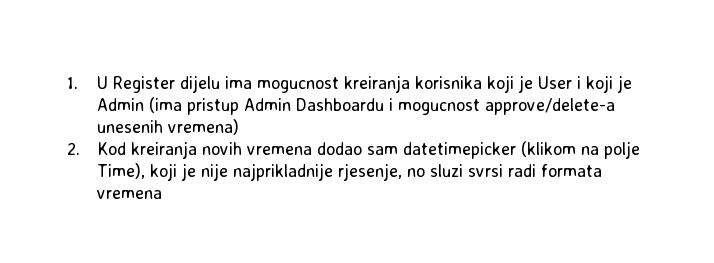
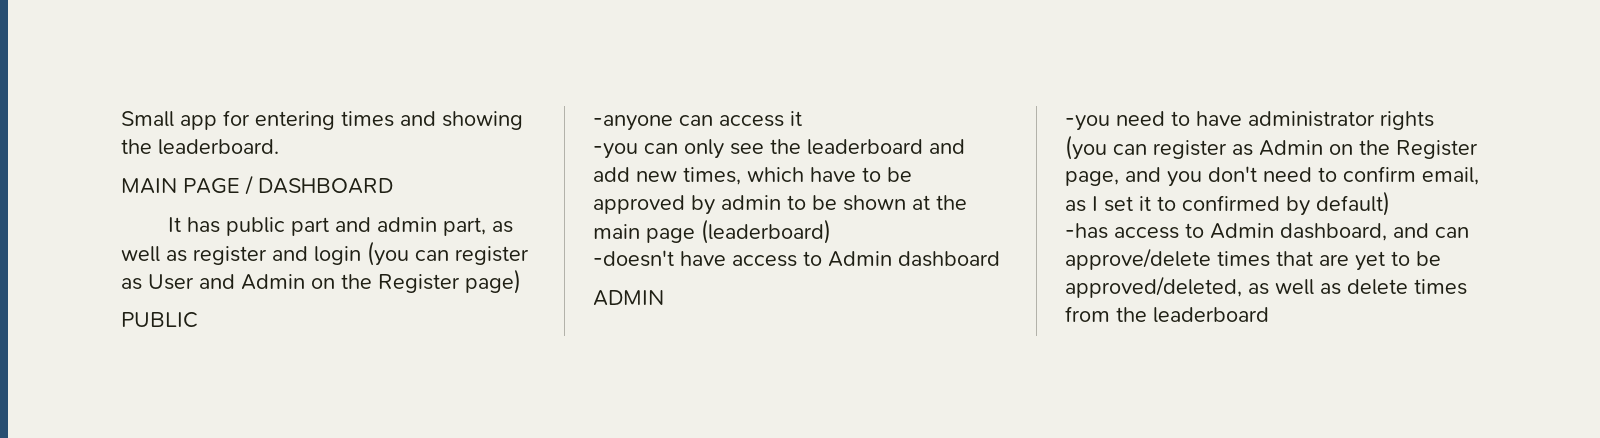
[67,75,632,93] [96,97,615,115] [96,119,239,135] [67,141,640,159] [96,163,602,181] [96,190,162,199] 1. U Register dijelu ima mogucnost kreiranja korisnika koji je User i koji je Admin (ima pristup Admin Dashboardu i mogucnost approve/delete-a unesenih vremena) // 2. Kod kreiranja novih vremena dodao sam datetimepicker (klikom na polje Time), koji je nije najprikladnije rjesenje, no sluzi svrsi radi formata vremena -> [121,110,523,130] [121,139,279,155] [121,175,393,195] [167,217,513,236] [121,241,529,266] [121,269,521,294] [121,312,198,328] [593,111,802,131] [593,139,965,159] [593,167,912,185] [593,195,967,215] [593,219,831,244] [593,250,1000,267] [593,290,664,306] [1065,111,1434,131] [1065,135,1478,160] [1065,166,1479,187] [1065,191,1390,216] [1065,223,1469,241] [1065,248,1441,271] [1065,276,1467,298] [1065,306,1269,323] Small app for entering times and showing the leaderboard. // MAIN PAGE / DASHBOARD // It has public part and admin part, as well as register and login (you can register as User and Admin on the Register page) // PUBLIC // -anyone can access it // -you can only see the leaderboard and add new times, which have to be approved by admin to be shown at the main page (leaderboard) // -doesn't have access to Admin dashboard // ADMIN // -you need to have administrator rights (you can register as Admin on the Register page, and you don't need to confirm email, as I set it to confirmed by default) // -has access to Admin dashboard, and can approve/delete times that are yet to be approved/deleted, as well as delete times from the leaderboard

